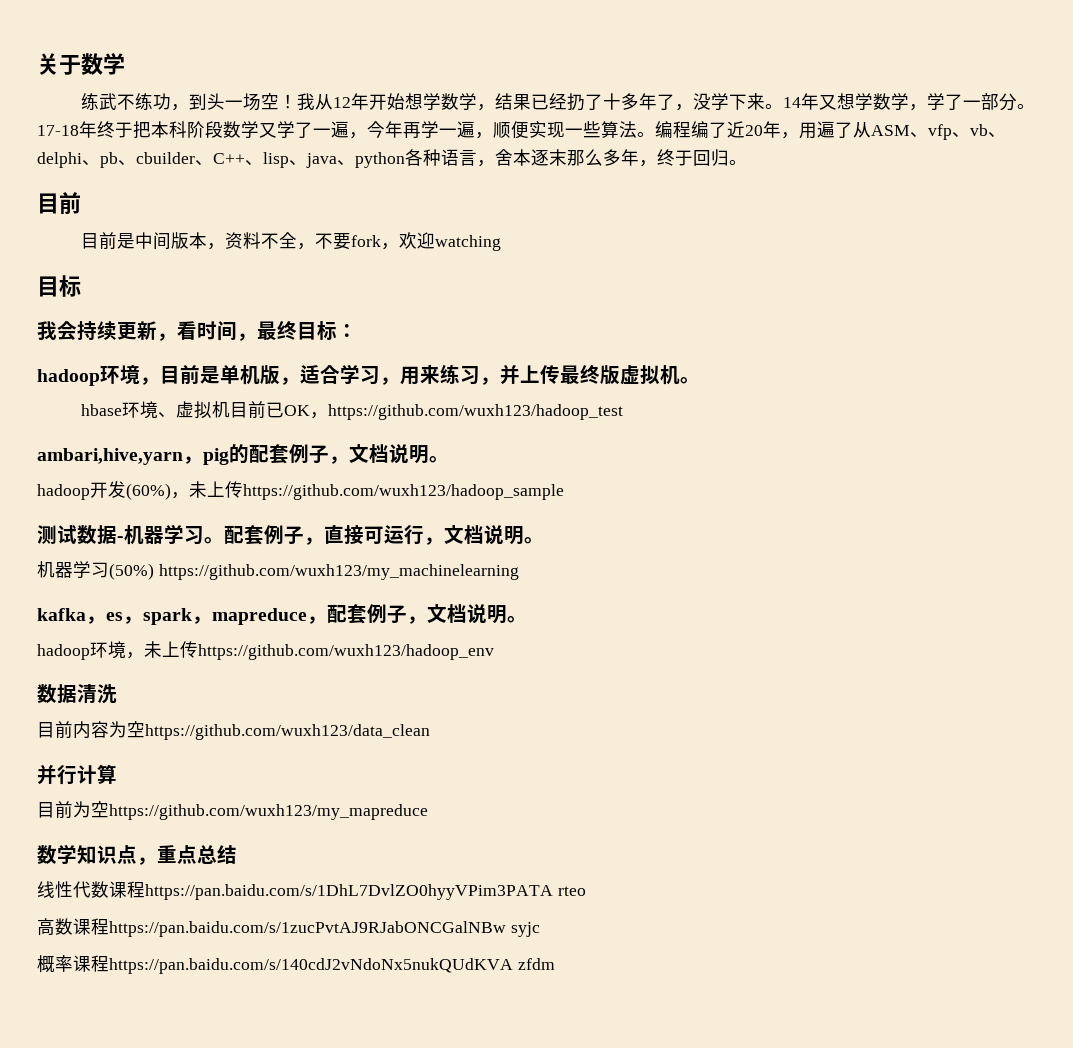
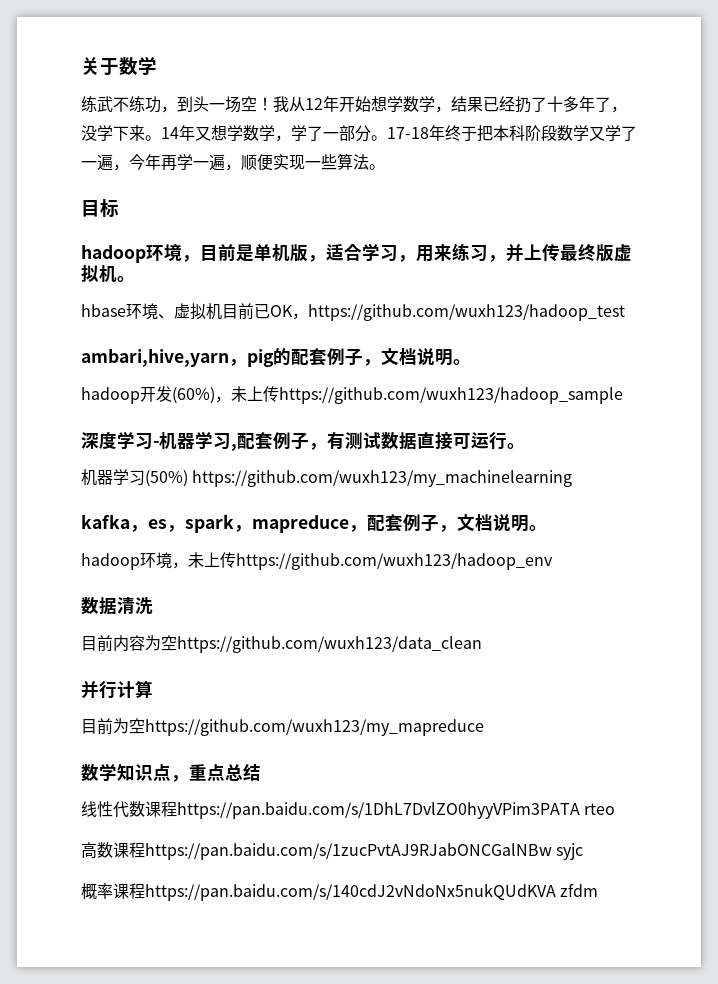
[655,121,1006,140] [37,149,747,168] [37,192,81,214] [80,232,501,251] [37,275,81,297] [37,321,357,341] 编程编了近20年，用遍了从ASM、vfp、vb、delphi、pb、cbuilder、C++、lisp、java、python各种语言，舍本逐末那么多年，终于回归。 // 目前 // 目前是中间版本，资料不全，不要fork，欢迎watching // 目标 // 我会持续更新，看时间，最终目标： -> [81,199,119,217] // 目标
[37,525,117,544] 测试数据 -> [81,431,153,450] 深度学习
[204,525,524,545] 。配套例子，直接可运行，文档说明 -> [231,432,507,451] ,配套例子，有测试数据直接可运行

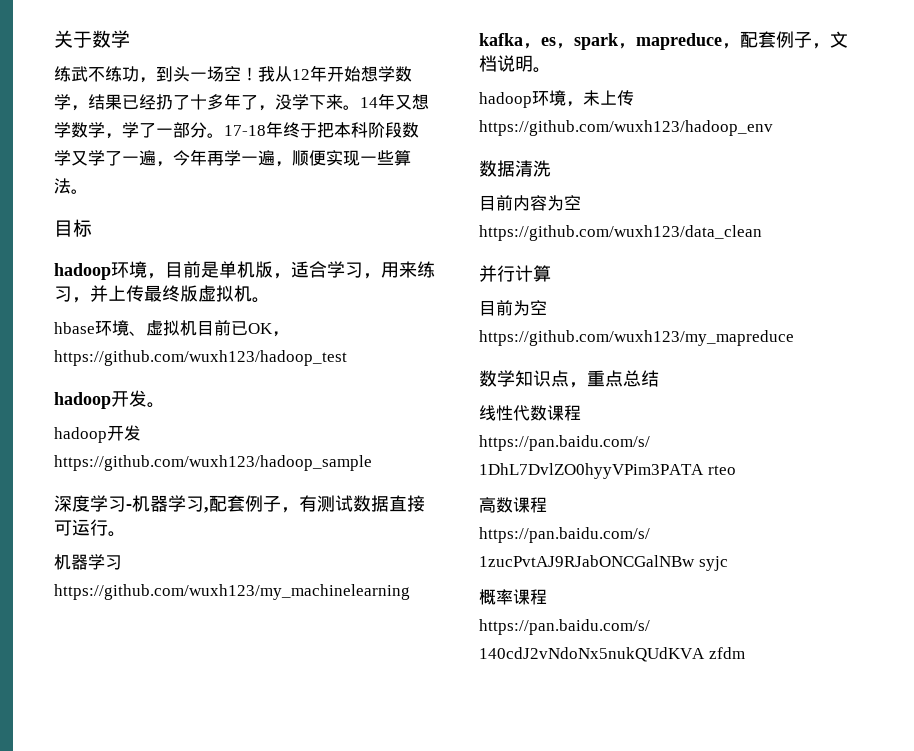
[81,348,453,367] ambari,hive,yarn，pig的配套例子，文档说明 -> [54,390,147,409] hadoop开发
[172,386,279,404] (60%)，未上传 -> (141, 433) none
[145,470,188,487] (50%) -> (122, 562) none

